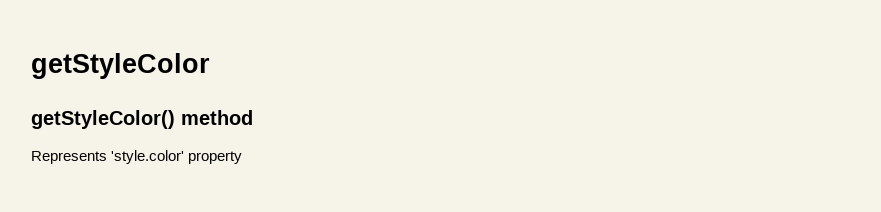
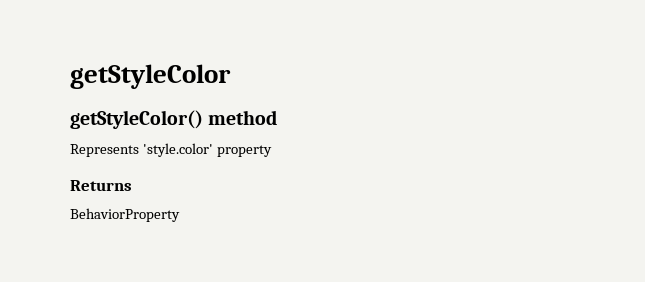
(243, 157) none -> [70,180,132,191] [70,208,180,222] // Returns // BehaviorProperty

